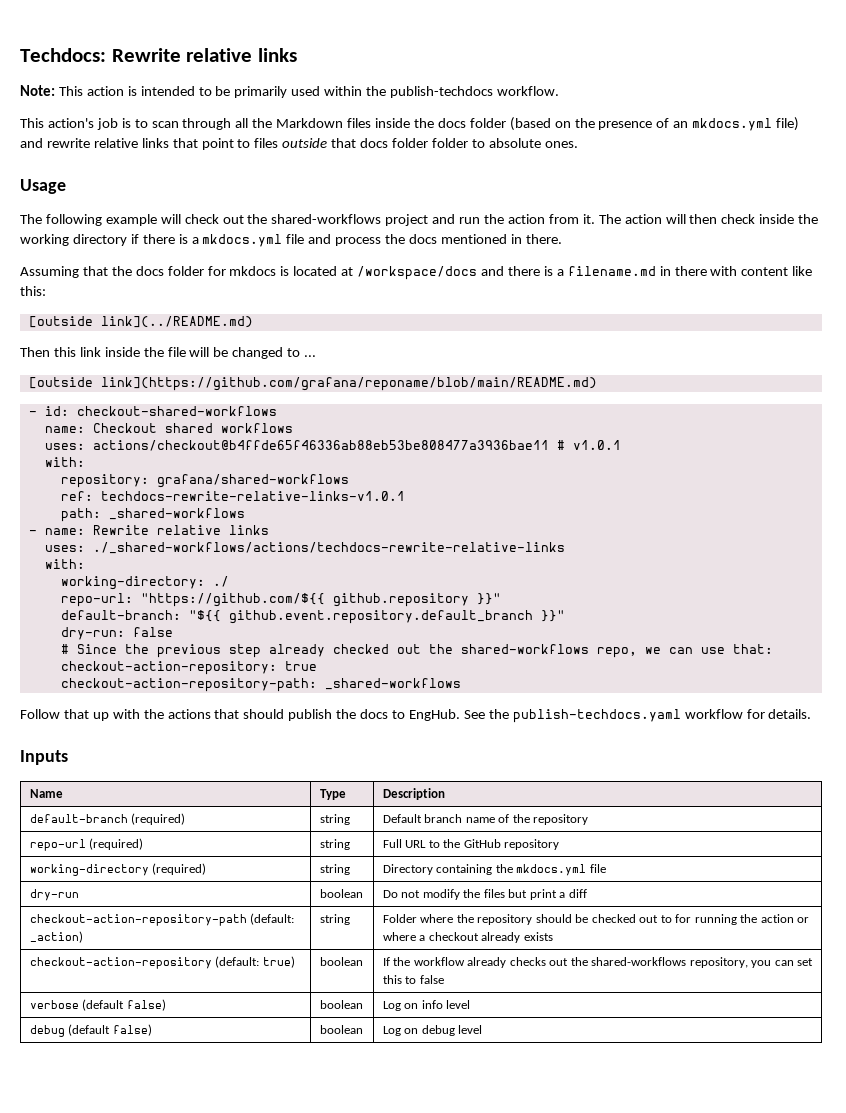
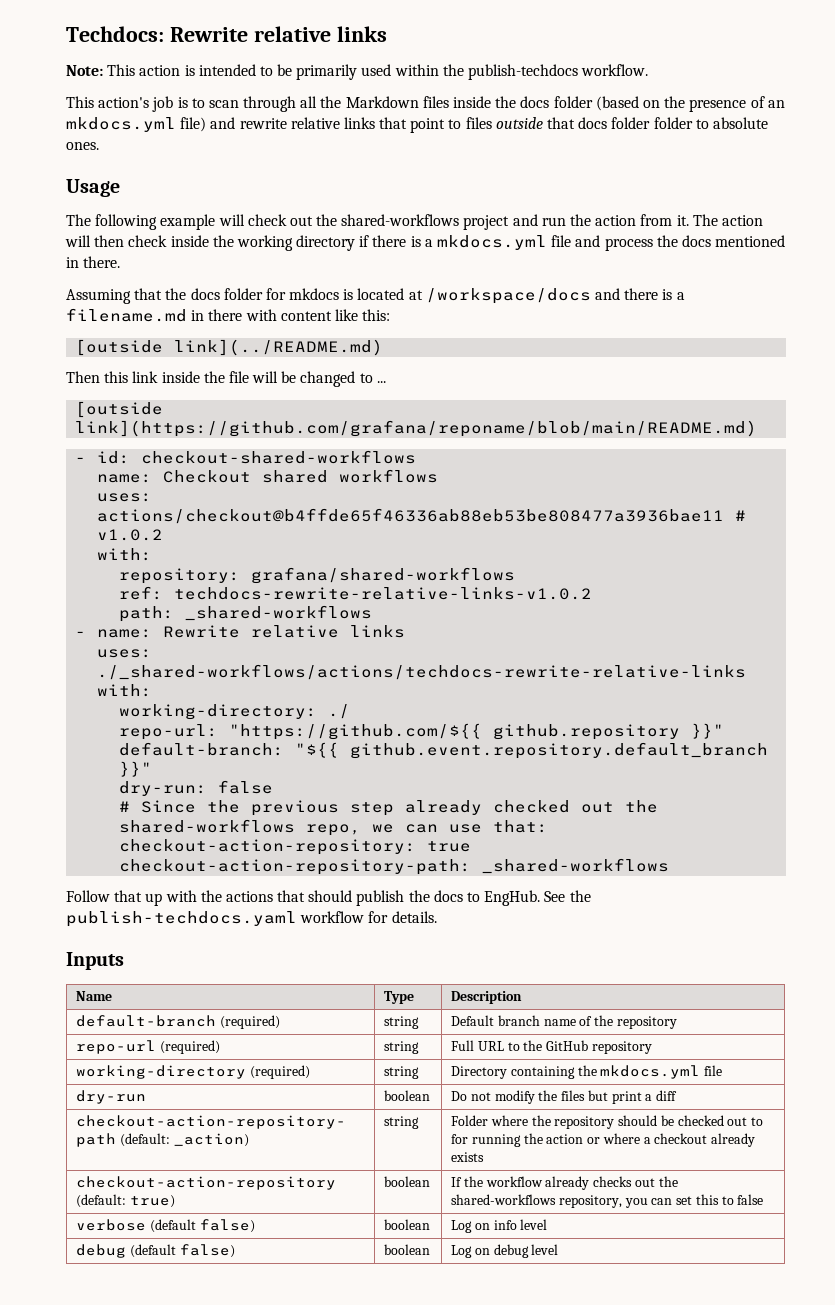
[572,440,621,450] v1.0.1 -> [97,529,164,541] v1.0.2
[100,491,405,501] techdocs-rewrite-relative-links-v1.0.1 -> [174,587,593,600] techdocs-rewrite-relative-links-v1.0.2

